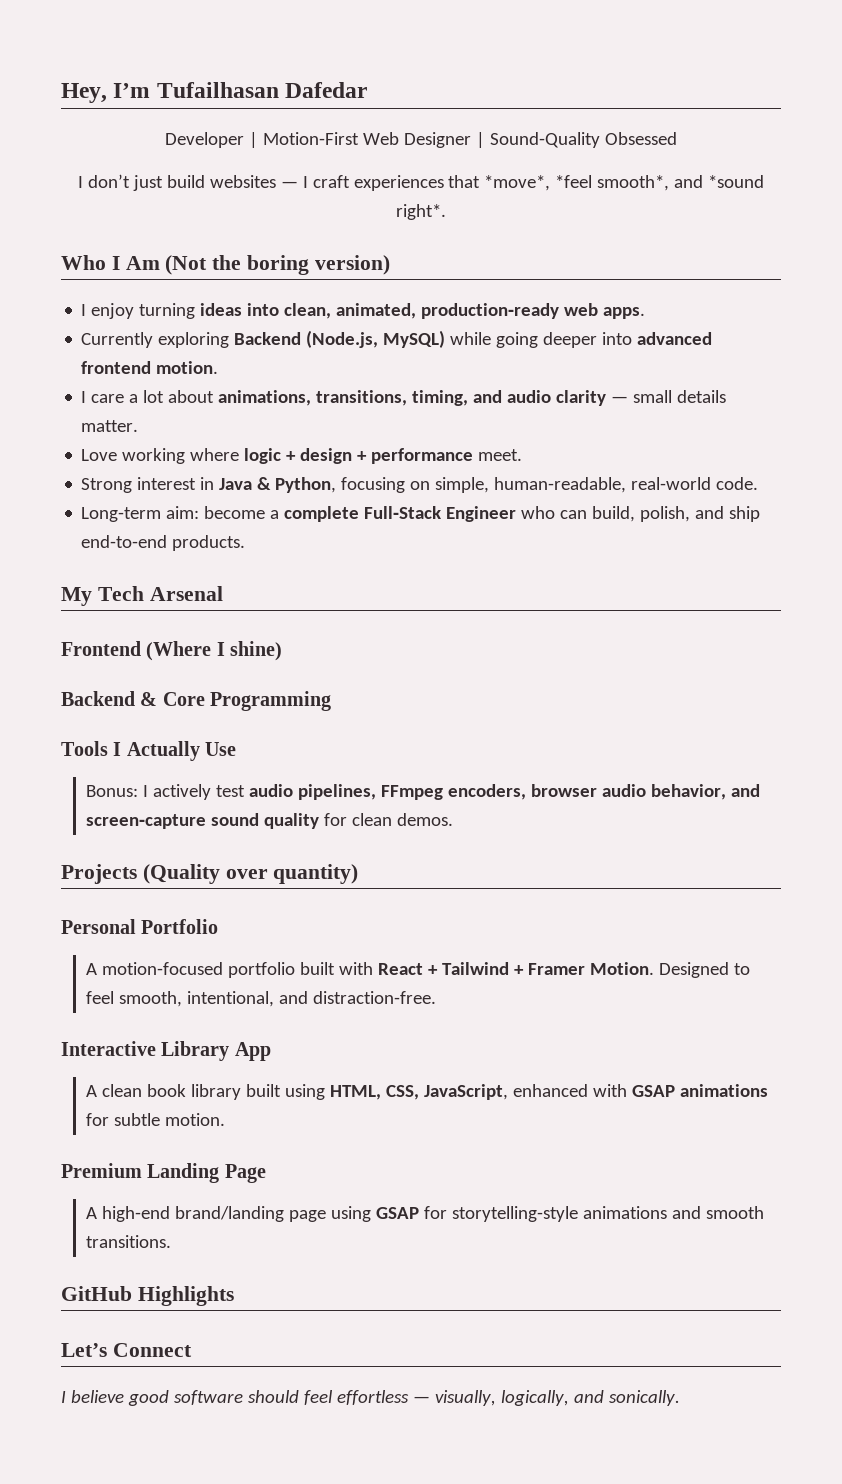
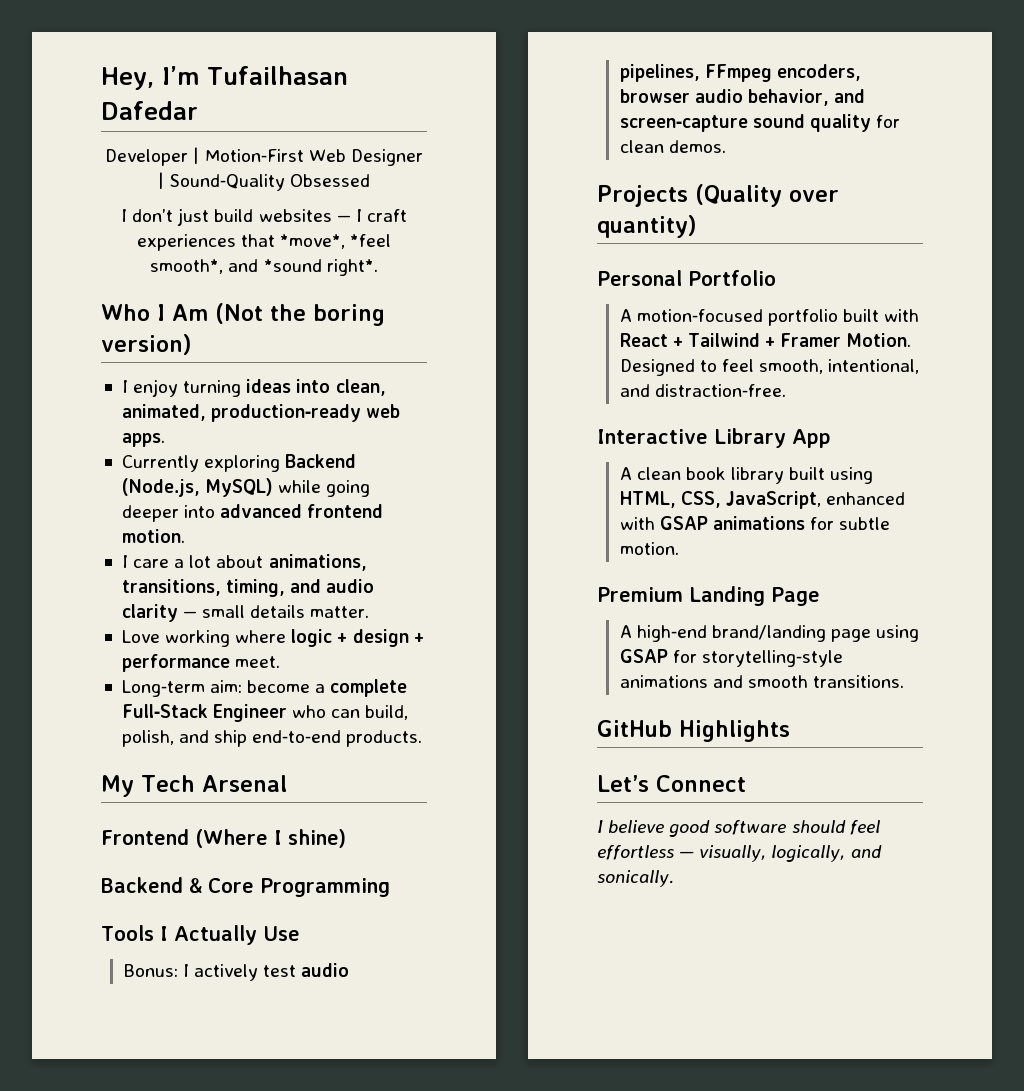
[81,477,759,493] // Strong interest in Java & Python, focusing on simple, human‑readable, real‑world code. -> (281, 662) none

